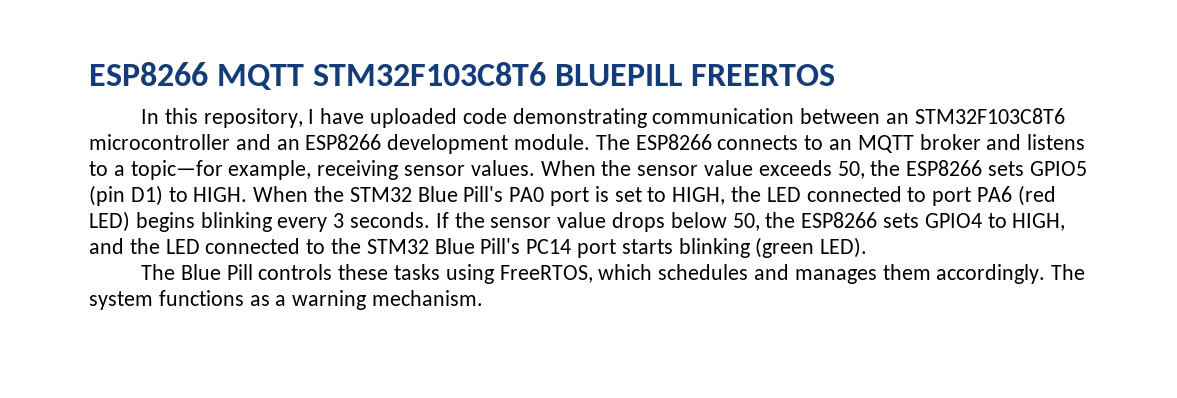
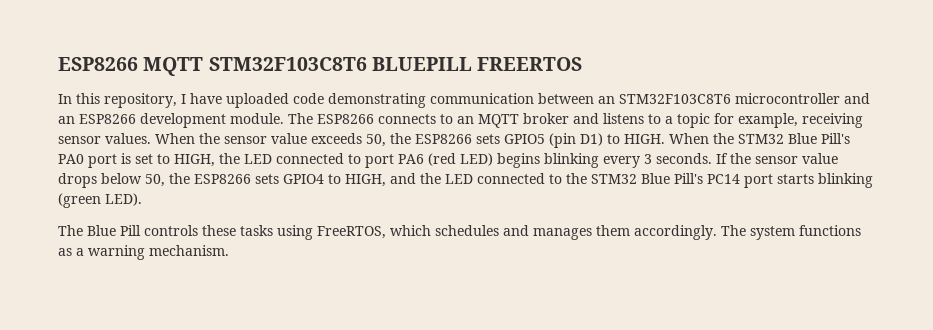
[130,160,223,180] topic—for -> [677,113,734,128] topic for

